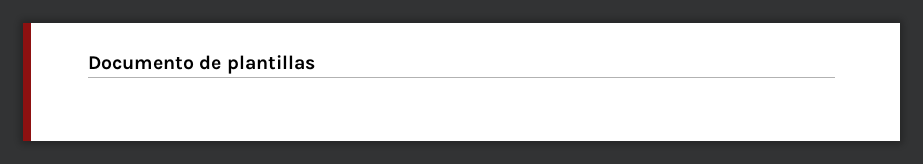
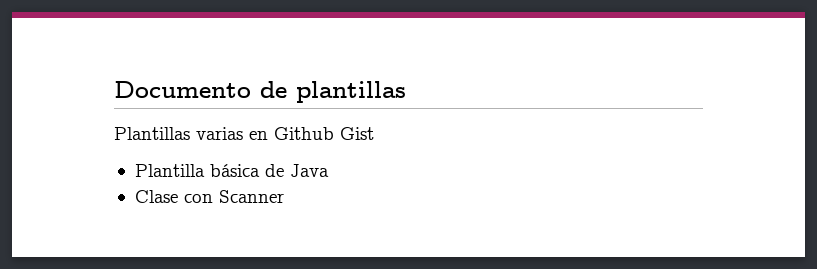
(315, 64) none -> [114,127,374,140] [134,164,329,177] [134,190,284,203] // Plantillas varias en Github Gist // Plantilla básica de Java // Clase con Scanner

